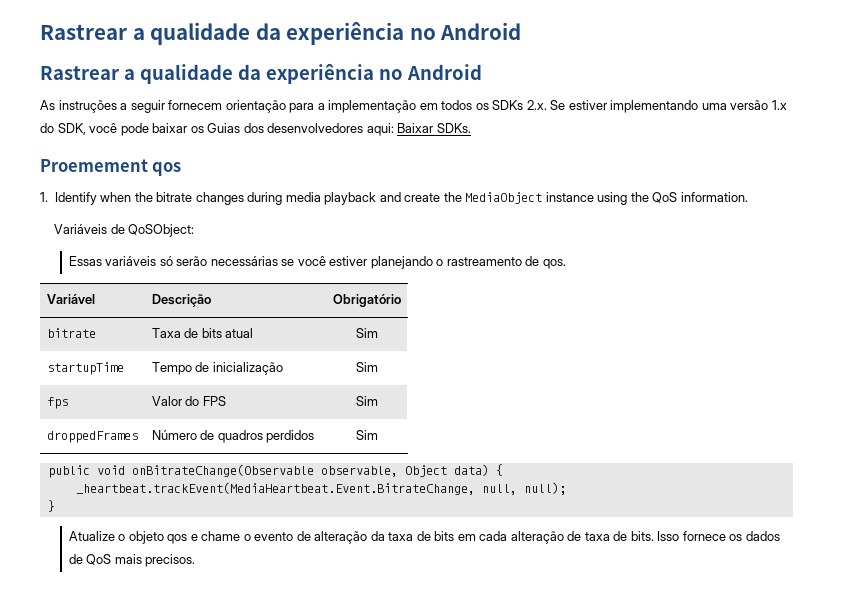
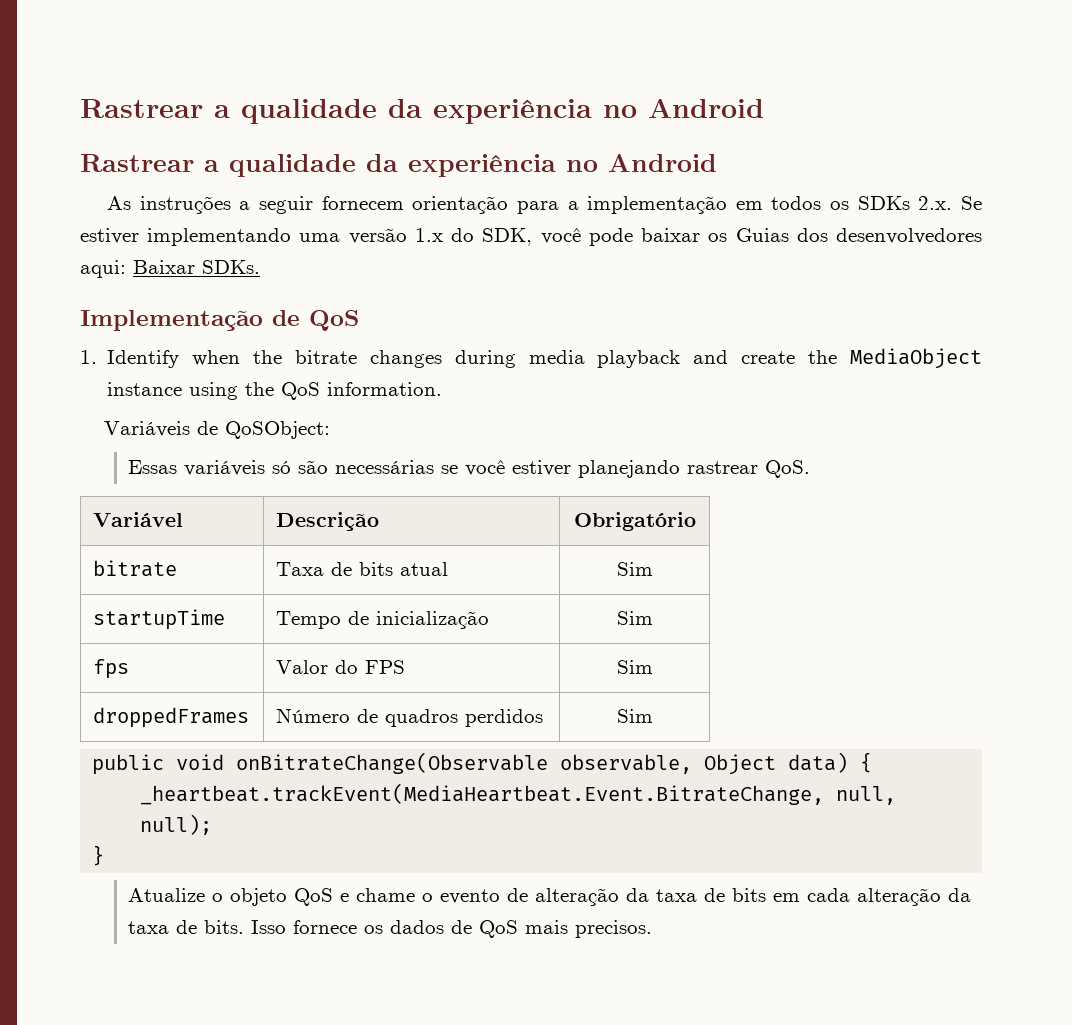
[40,159,182,176] Proemement qos -> [80,310,359,331] Implementação de QoS
[176,256,208,266] serão -> [297,460,328,474] são
[436,256,566,269] o rastreamento de qos. -> [686,460,810,478] rastrear QoS.
[167,534,188,544] qos -> [293,888,333,906] QoS
[567,531,582,541] de -> [947,888,971,902] da

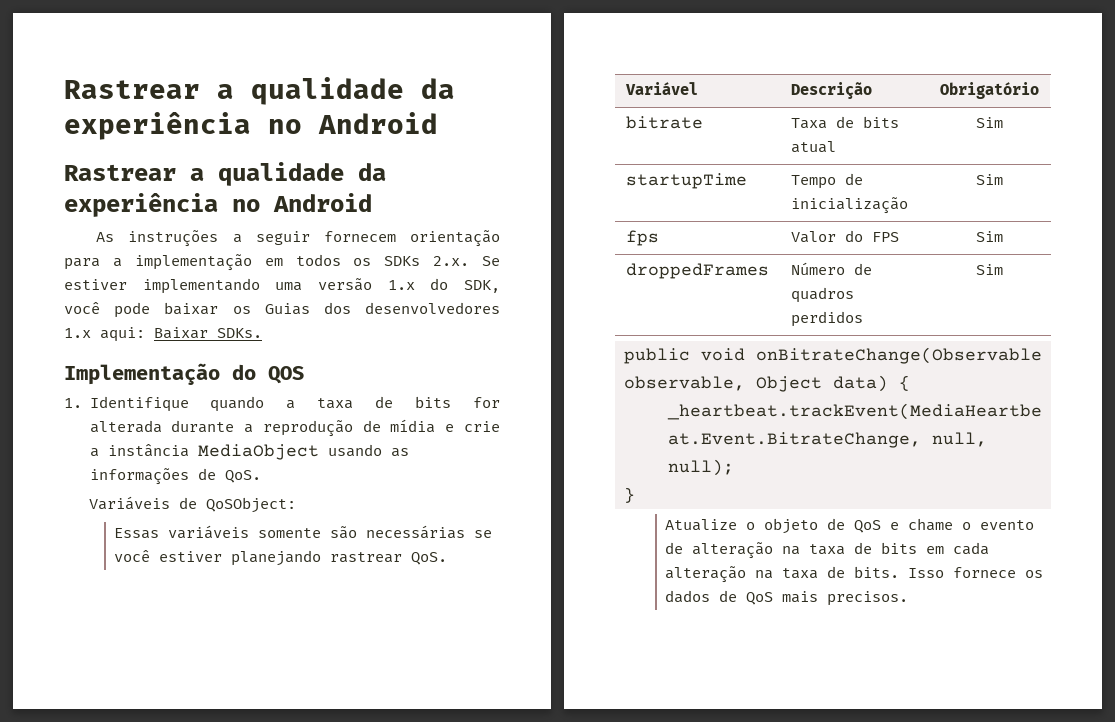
(983, 236) none -> [64,328,91,338] 1.x
[272,310,359,331] de QoS -> [232,364,304,384] do QOS
[107,348,982,369] [107,382,443,400] Identify when the bitrate changes during media playback and create the MediaObject instance using the QoS information. -> [89,396,501,412] [89,419,500,437] [89,444,409,460] [89,468,261,485] Identifique quando a taxa de bits for alterada durante a reprodução de mídia e crie a instância MediaObject usando as informações de QoS.
[271,461,291,474] só -> [258,528,322,538] somente
(287, 897) none -> [827,518,846,530] de
[625,888,649,902] da -> [782,546,801,555] na
[947,888,971,902] da -> [755,570,774,579] na

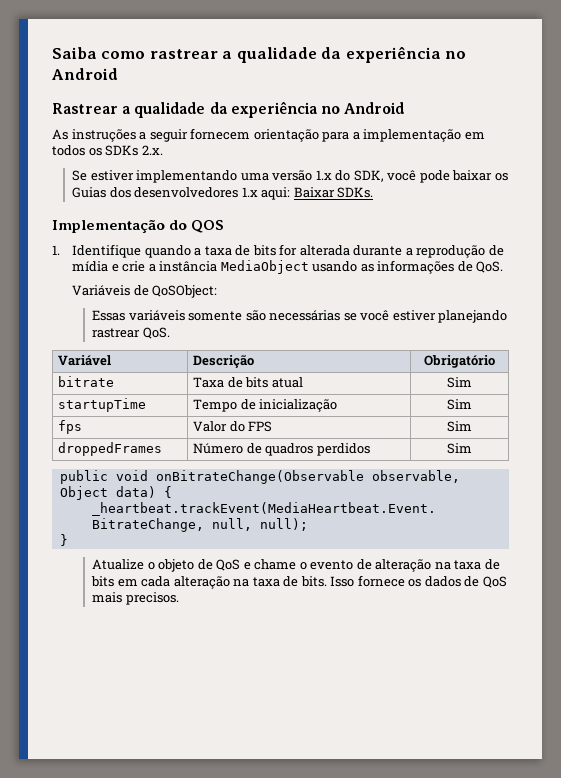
[64,80,200,99] Rastrear -> [52,47,218,59] Saiba como rastrear
(470, 261) none -> (163, 150) //

